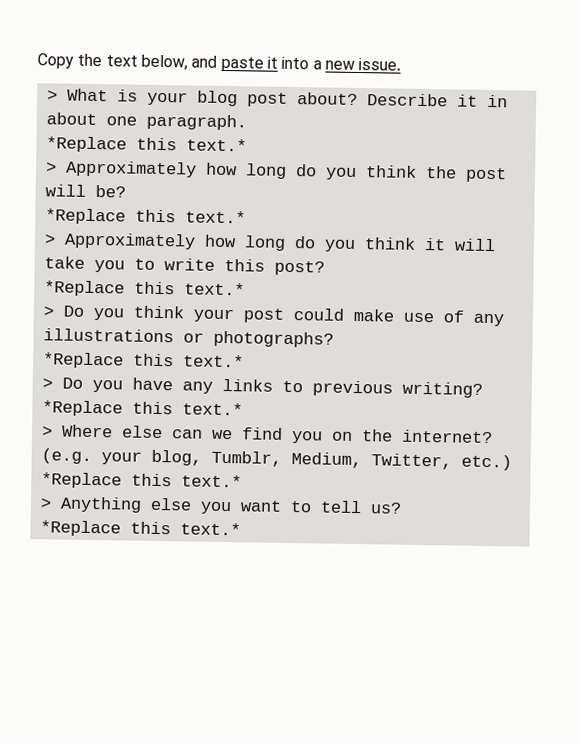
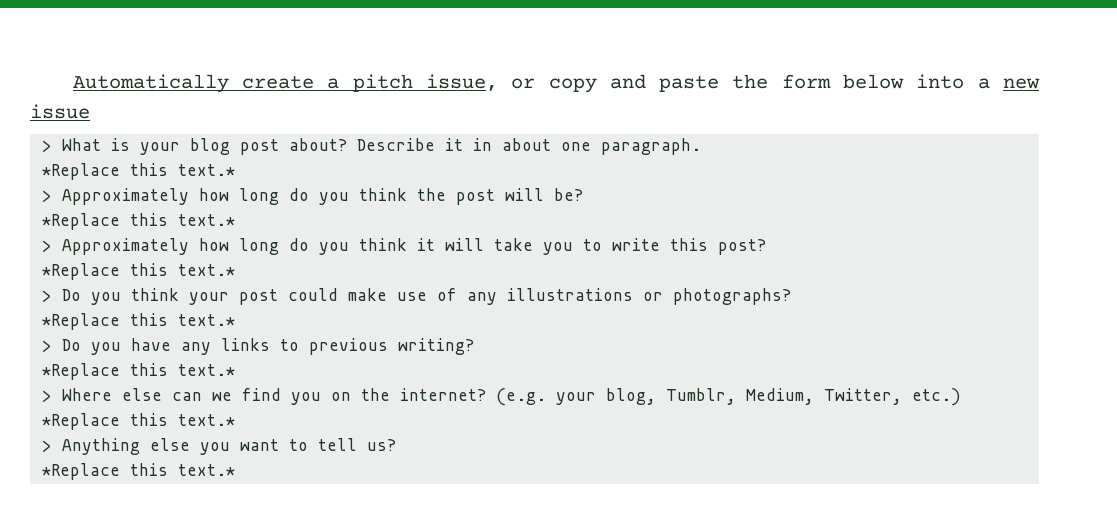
[37,53,278,72] Copy the text below, and paste it -> [72,74,905,93] Automatically create a pitch issue, or copy and paste the form below
[358,58,402,71] issue. -> [30,104,90,119] issue

